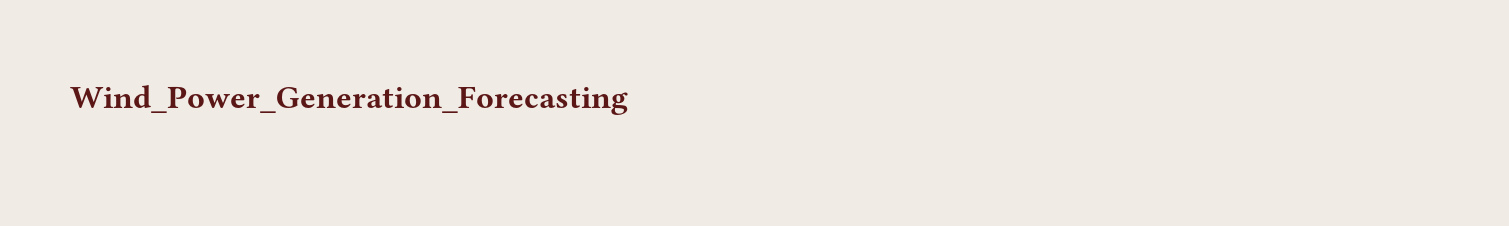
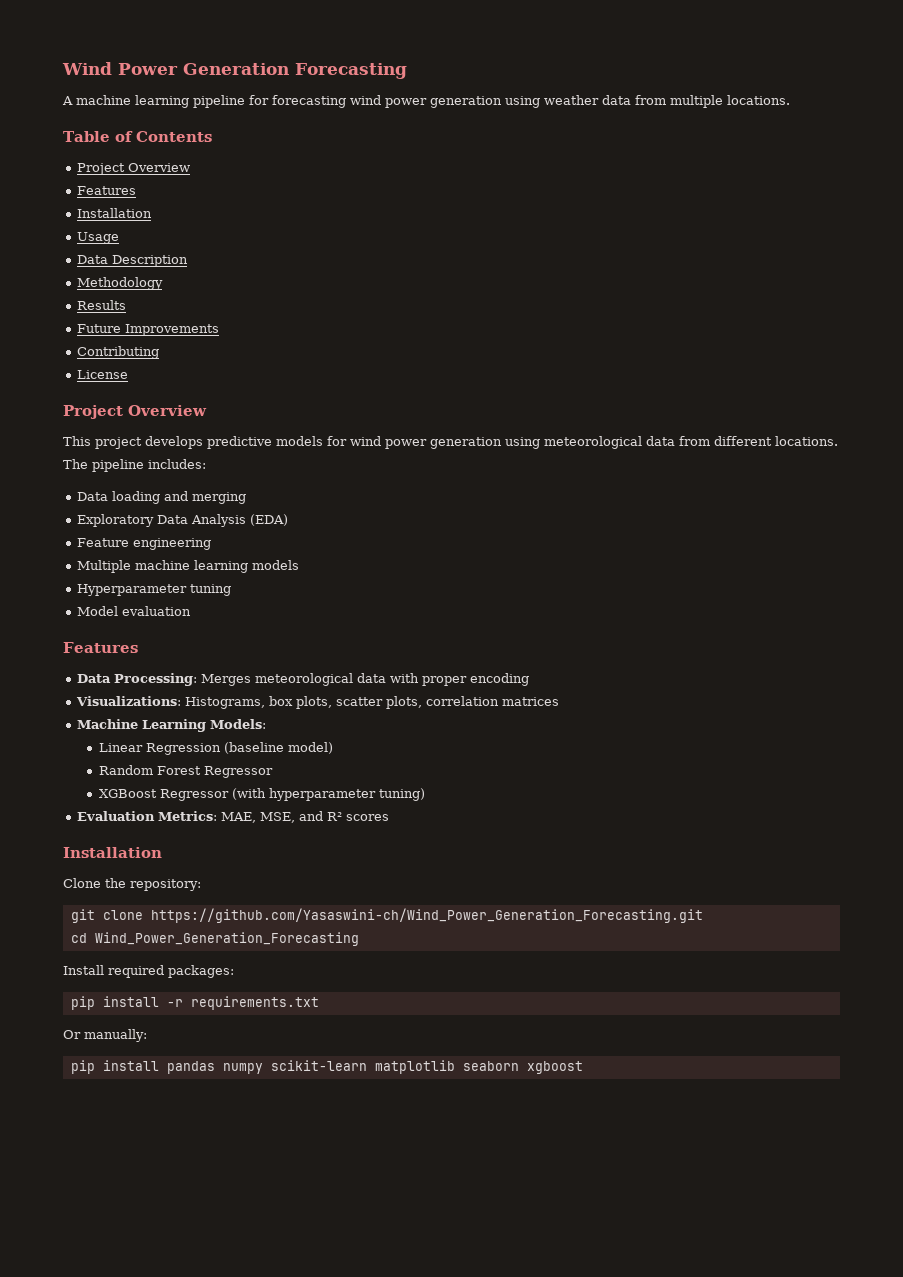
[70,85,628,115] Wind_Power_Generation_Forecasting -> [62,62,407,79] [62,95,790,108] [63,131,212,142] [77,163,191,175] [77,186,137,195] [77,208,153,218] [77,232,120,244] [77,255,189,267] [77,277,164,290] [77,300,127,310] [77,324,220,336] [77,346,160,359] [77,370,129,379] [63,405,207,419] [63,436,838,449] [63,459,206,472] [77,491,247,504] [77,514,289,527] [77,538,212,550] [77,560,300,573] [77,584,232,596] [77,606,192,616] [63,642,138,653] [77,673,530,686] [76,696,560,709] [77,719,267,732] [98,742,333,755] [98,765,273,778] [98,788,425,801] [77,811,390,823] [63,847,162,858] [63,878,201,891] [70,908,703,923] [70,932,359,946] [63,965,234,978] [70,996,319,1010] [63,1029,147,1042] [70,1060,583,1074] Wind Power Generation Forecasting // A machine learning pipeline for forecasting wind power generation using weather data from multiple locations. // Table of Contents // Project Overview // Features // Installation // Usage // Data Description // Methodology // Results // Future Improvements // Contributing // License // Project Overview // This project develops predictive models for wind power generation using meteorological data from different locations. The pipeline includes: // Data loading and merging // Exploratory Data Analysis (EDA) // Feature engineering // Multiple machine learning models // Hyperparameter tuning // Model evaluation // Features // Data Processing: Merges meteorological data with proper encoding // Visualizations: Histograms, box plots, scatter plots, correlation matrices // Machine Learning Models: // Linear Regression (baseline model) // Random Forest Regressor // XGBoost Regressor (with hyperparameter tuning) // Evaluation Metrics: MAE, MSE, and R² scores // Installation // Clone the repository: // git clone https://github.com/Yasaswini-ch/Wind_Power_Generation_Forecasting.git // cd Wind_Power_Generation_Forecasting // Install required packages: // pip install -r requirements.txt // Or manually: // pip install pandas numpy scikit-learn matplotlib seaborn xgboost

